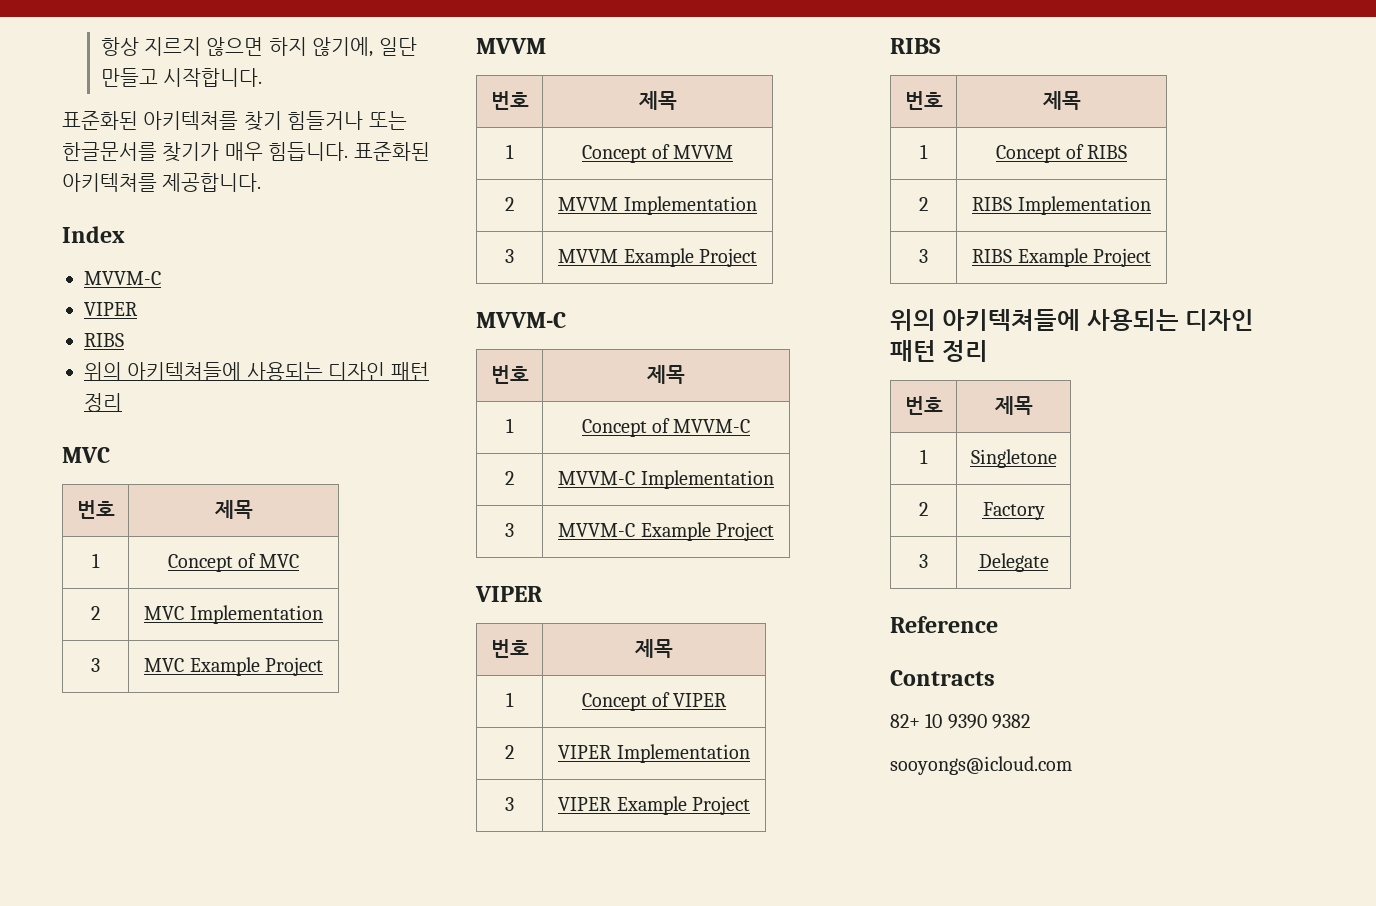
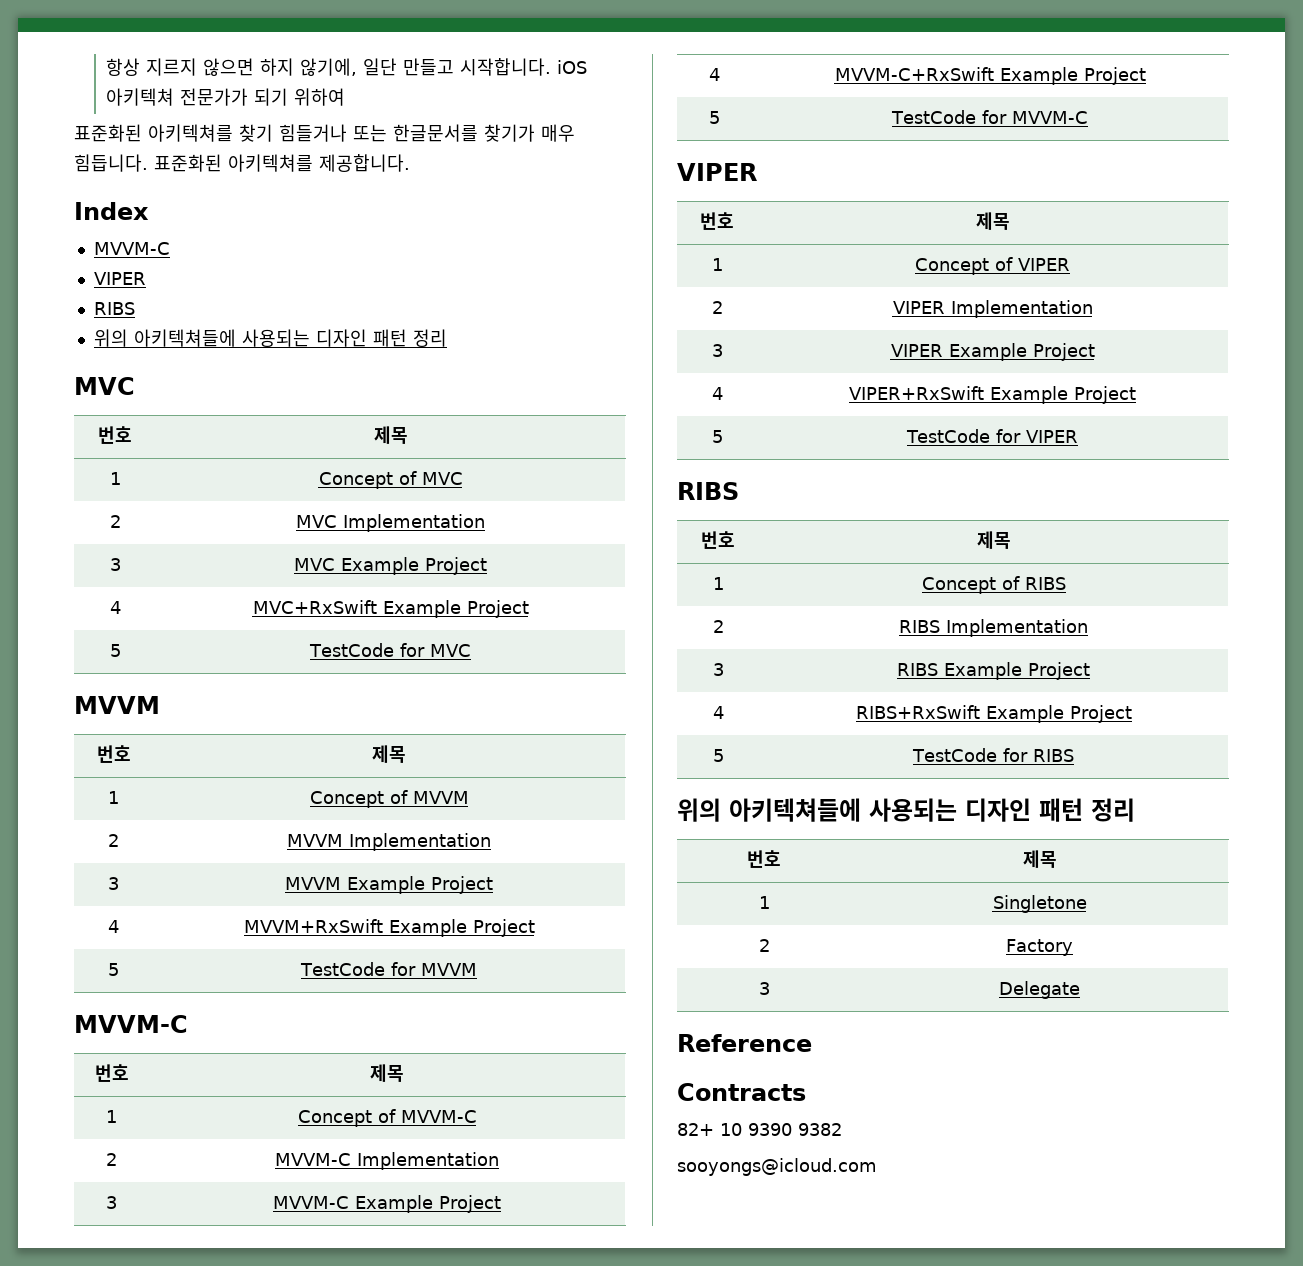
(263, 77) none -> [557,60,588,74] [106,88,346,106] iOS 아키텍쳐 전문가가 되기 위하여
(323, 666) none -> [109,601,121,614] [252,600,529,618] [109,644,121,657] [309,643,471,657] // 4 | MVC+RxSwift Example Project // 5 | TestCode for MVC
(757, 257) none -> [108,920,119,933] [243,919,535,937] [108,963,119,976] [300,962,477,976] // 4 | MVVM+RxSwift Example Project // 5 | TestCode for MVVM
(774, 531) none -> [709,68,720,81] [834,67,1146,85] [709,111,720,124] [891,110,1088,124] // 4 | MVVM-C+RxSwift Example Project // 5 | TestCode for MVVM-C
(750, 805) none -> [711,387,723,400] [849,386,1136,404] [711,430,723,443] [905,429,1079,443] // 4 | VIPER+RxSwift Example Project // 5 | TestCode for VIPER
(1151, 257) none -> [712,706,724,719] [855,705,1132,723] [712,749,724,762] [912,748,1074,762] // 4 | RIBS+RxSwift Example Project // 5 | TestCode for RIBS

